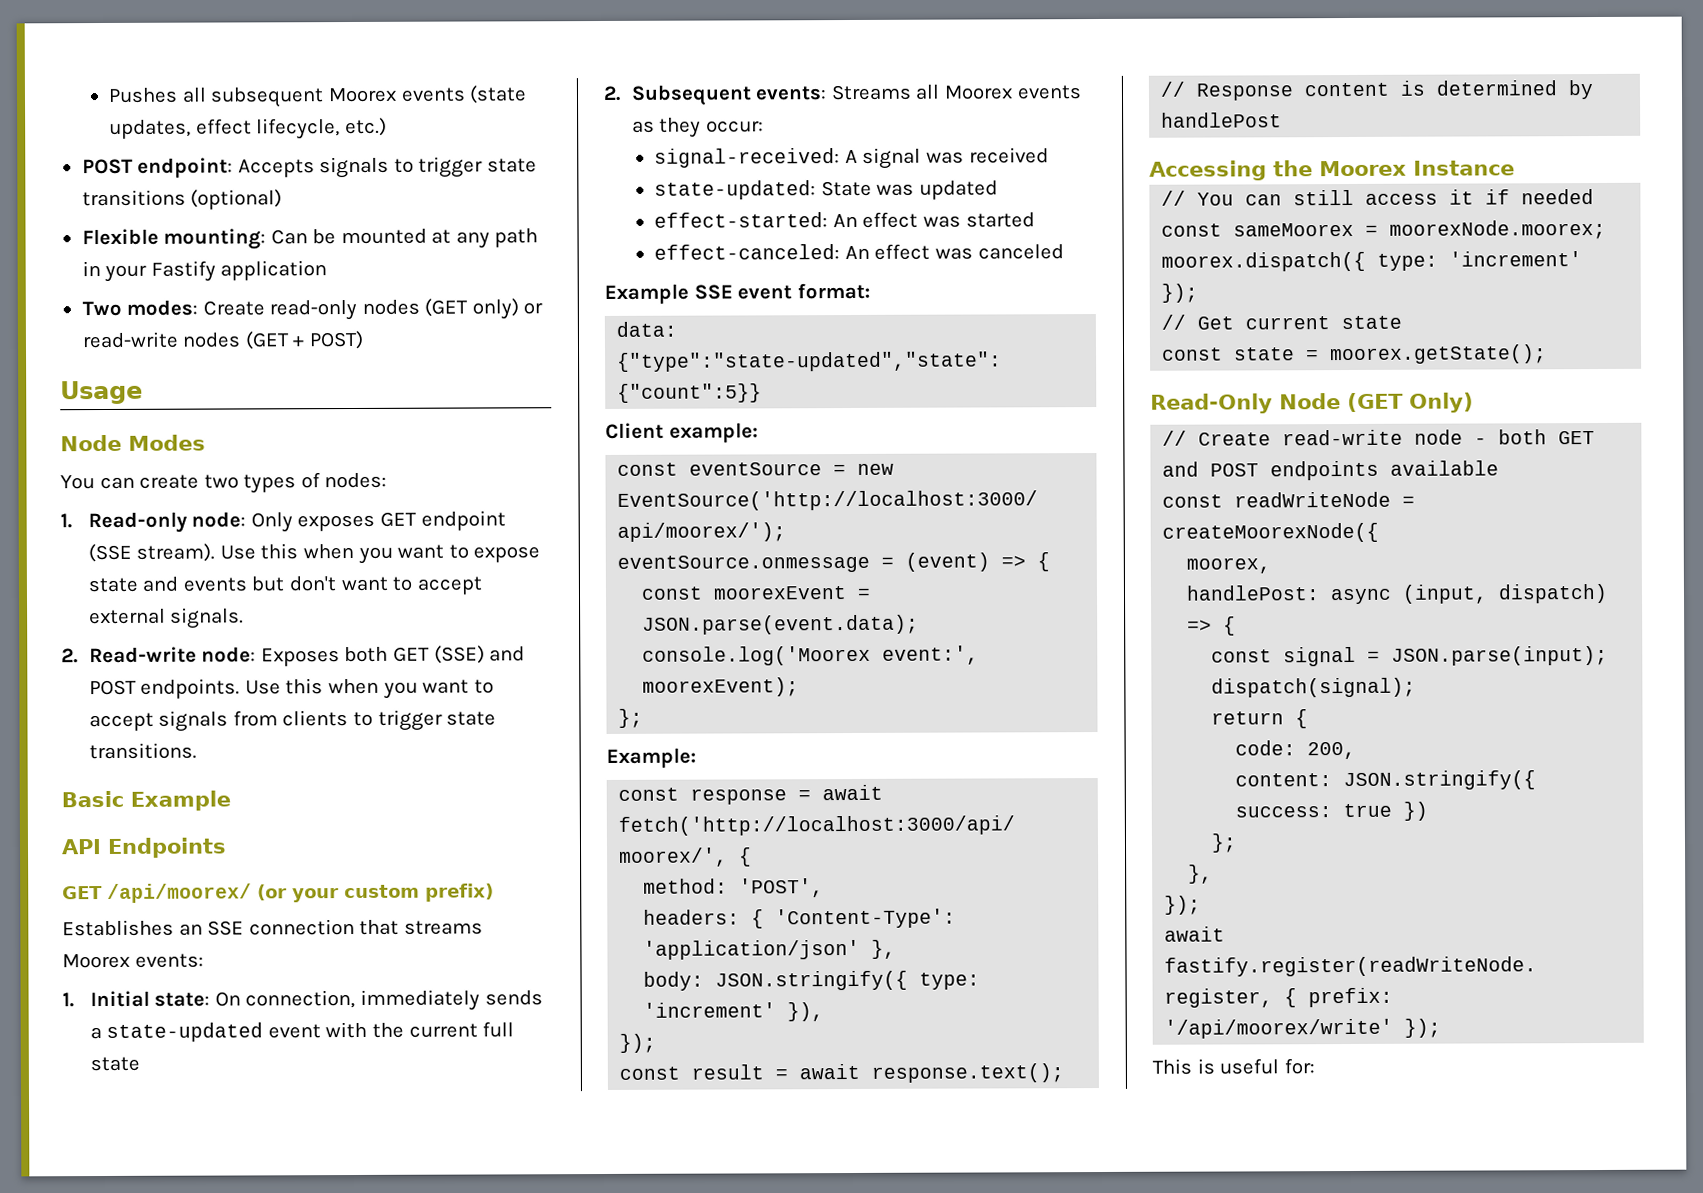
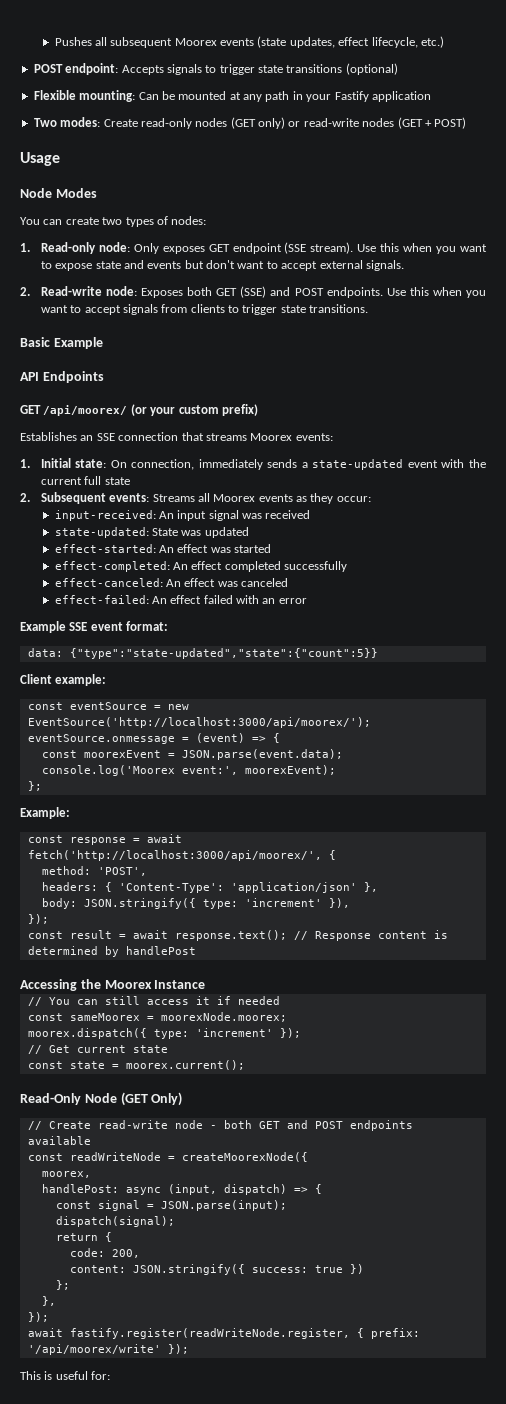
[654,148,858,168] signal-received: A -> [54,510,207,521] input-received: An input
(1035, 220) none -> [54,561,348,572] // effect-completed: An effect completed successfully
(1064, 252) none -> [54,595,307,604] // effect-failed: An effect failed with an error
[1329,344,1548,365] moorex.getState(); -> [125,1060,245,1070] moorex.current();

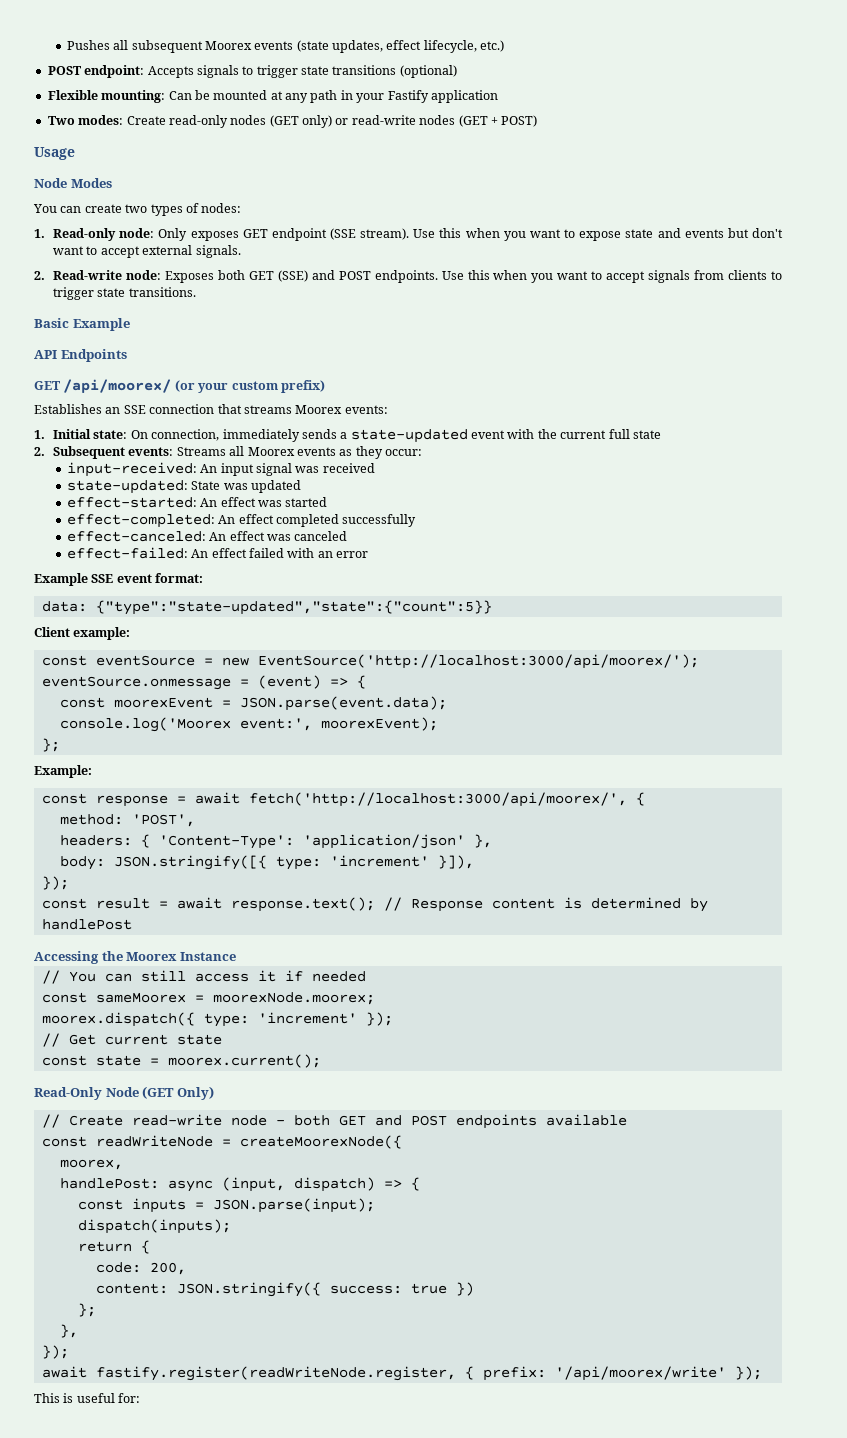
[83,898,350,909] JSON.stringify({ type: 'increment' }), -> [113,855,474,870] JSON.stringify([{ type: 'increment' }]),
[97,1200,140,1211] signal -> [131,1198,186,1213] inputs
[55,1216,175,1227] dispatch(signal); -> [77,1219,231,1234] dispatch(inputs);

